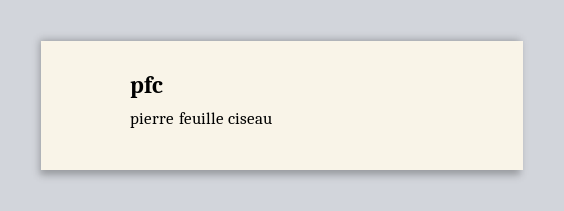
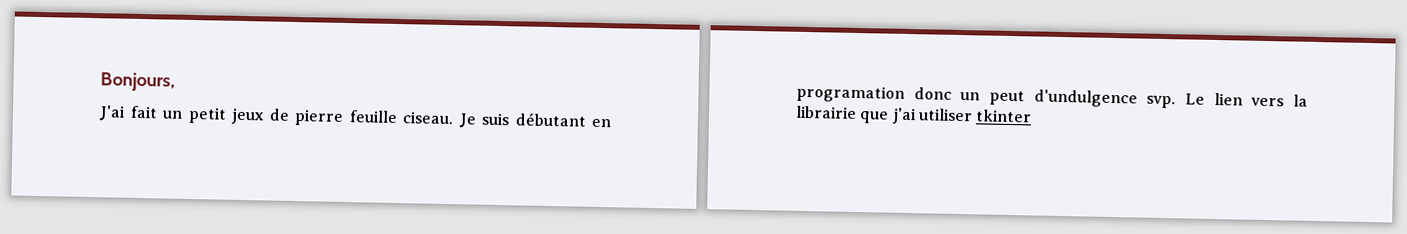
[130,76,163,98] [130,112,273,128] pfc // pierre feuille ciseau -> [100,72,175,92] [99,105,611,128] [796,84,1308,109] [796,105,1033,125] Bonjours, // J'ai fait un petit jeux de pierre feuille ciseau. Je suis débutant en programation donc un peut d'undulgence svp. Le lien vers la librairie que j'ai utiliser tkinter

